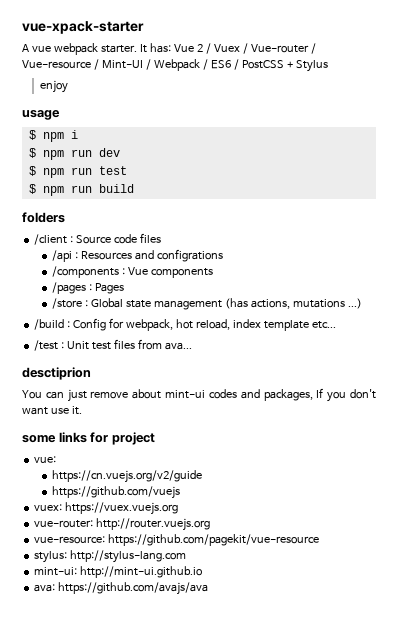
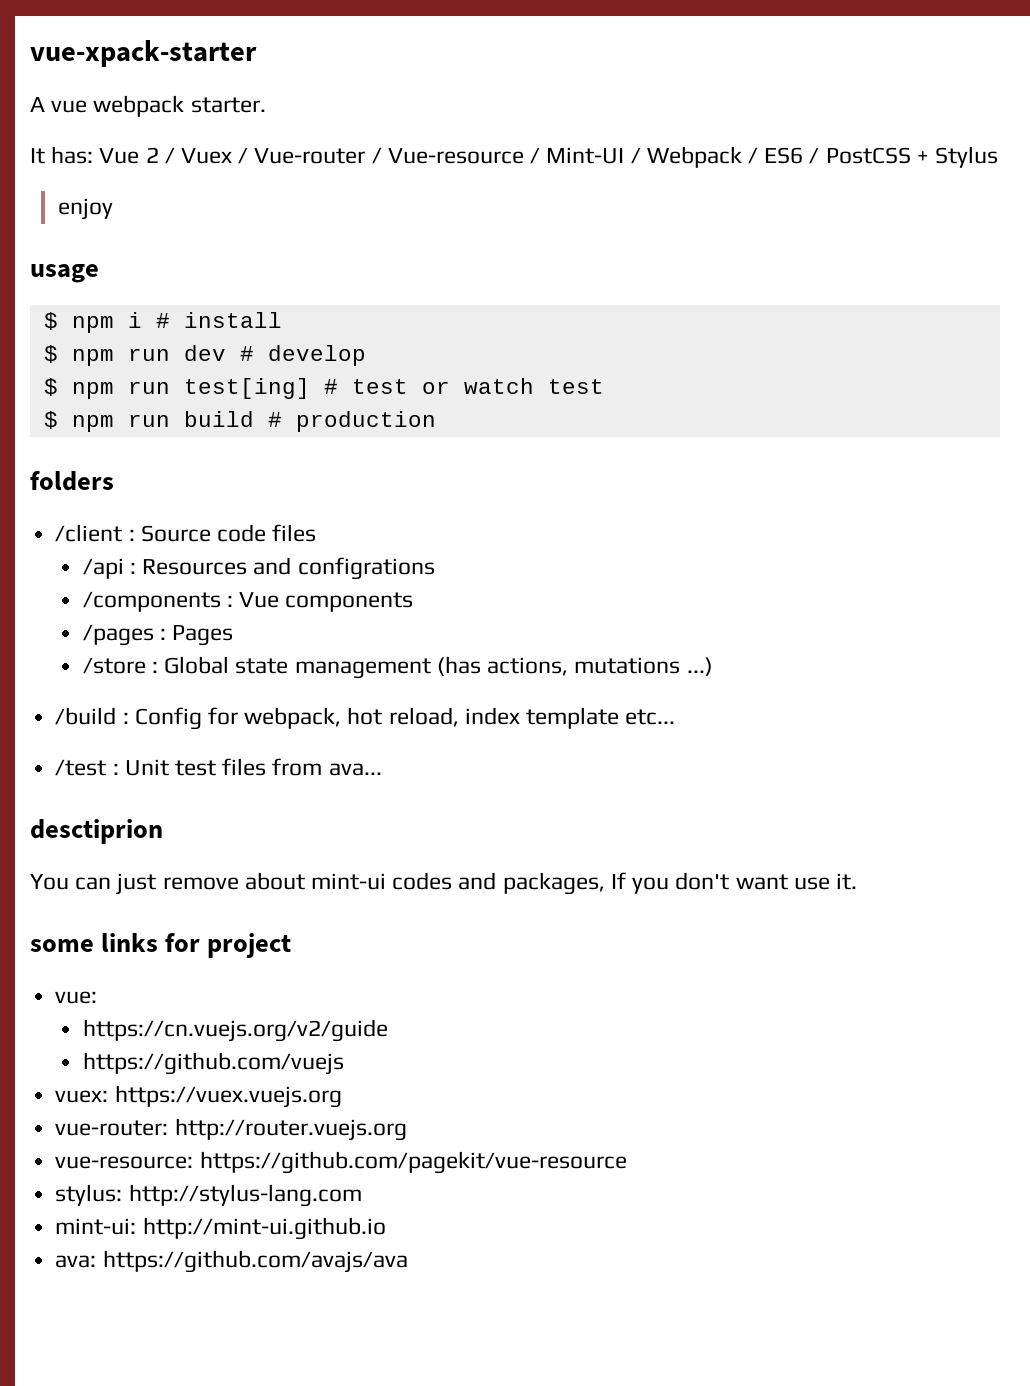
(137, 49) none -> (266, 105) //
(78, 134) none -> [155,312,282,328] # install
[28,166,92,178] // $ npm run -> [239,345,366,366] [43,378,534,399] # develop // $ npm run test[ing] # test or watch
(134, 188) none -> [267,411,436,432] # production

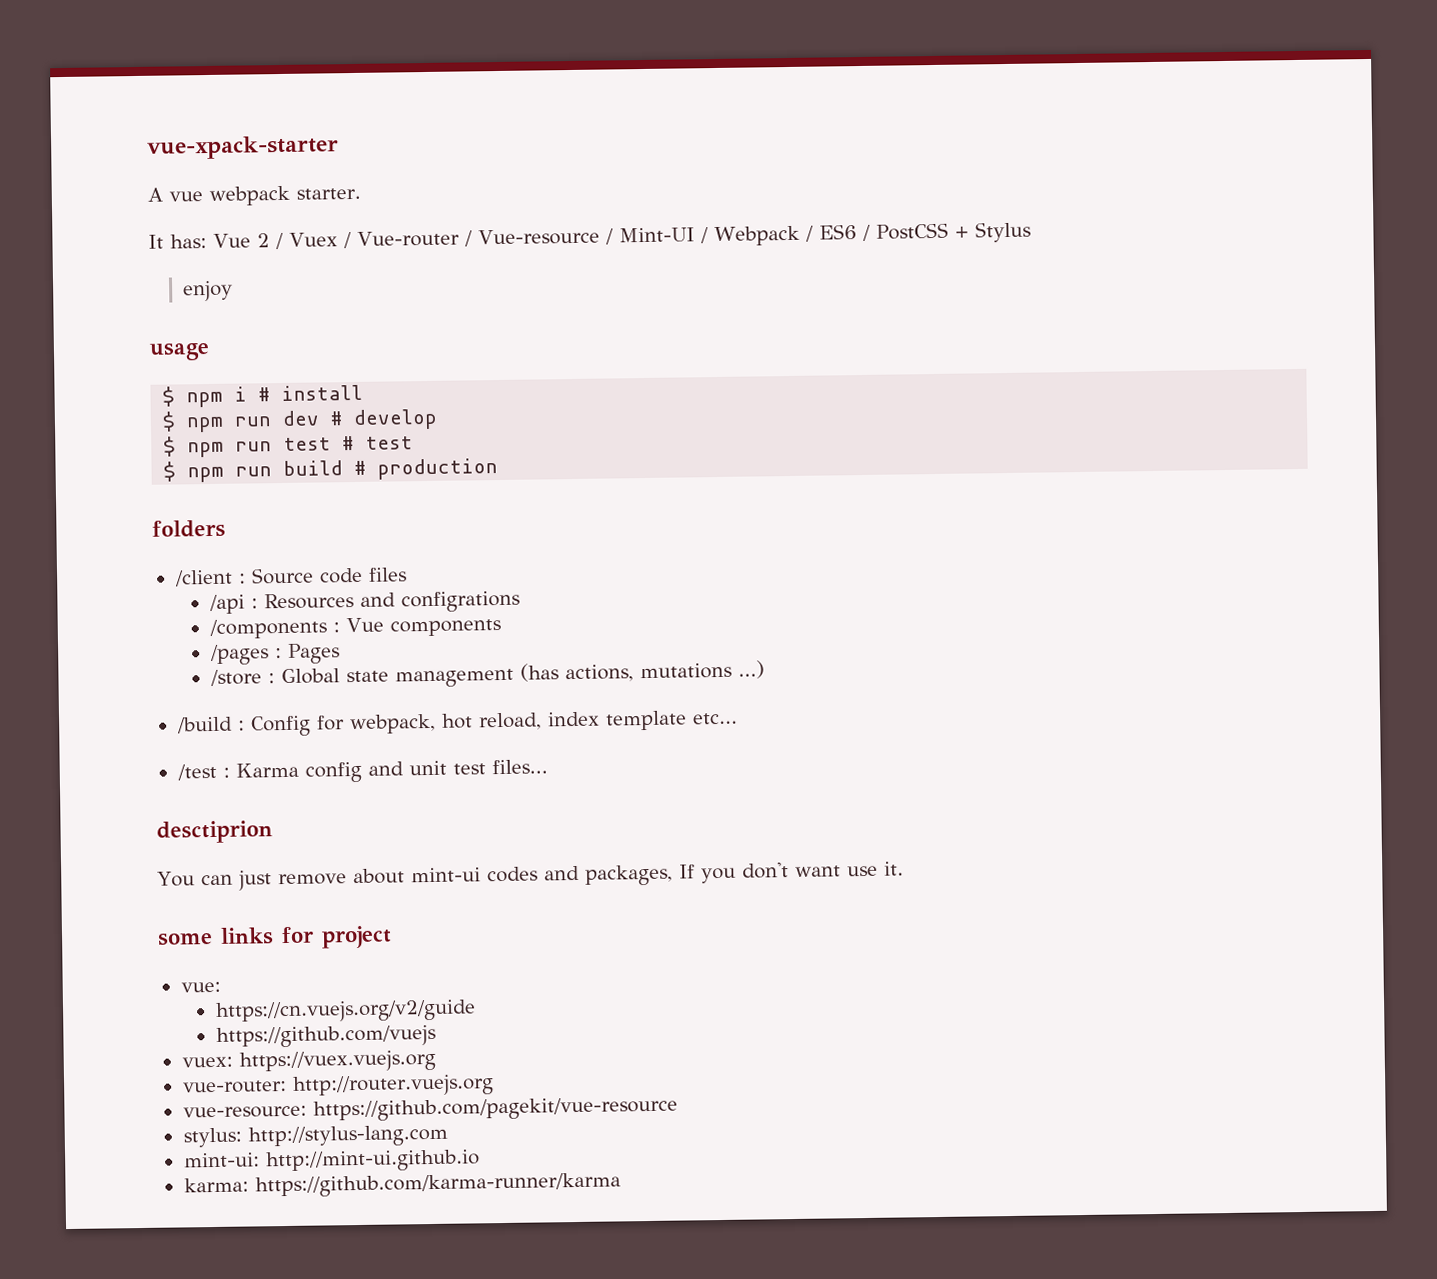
[183,378,310,399] test[ing] -> [283,437,332,451] test
[421,378,604,394] or watch test -> (414, 443) none
[124,758,382,776] Unit test files from ava... -> [235,759,548,783] Karma config and unit test files...
[55,1250,408,1273] ava: https://github.com/avajs/ava -> [183,1172,621,1198] karma: https://github.com/karma-runner/karma

